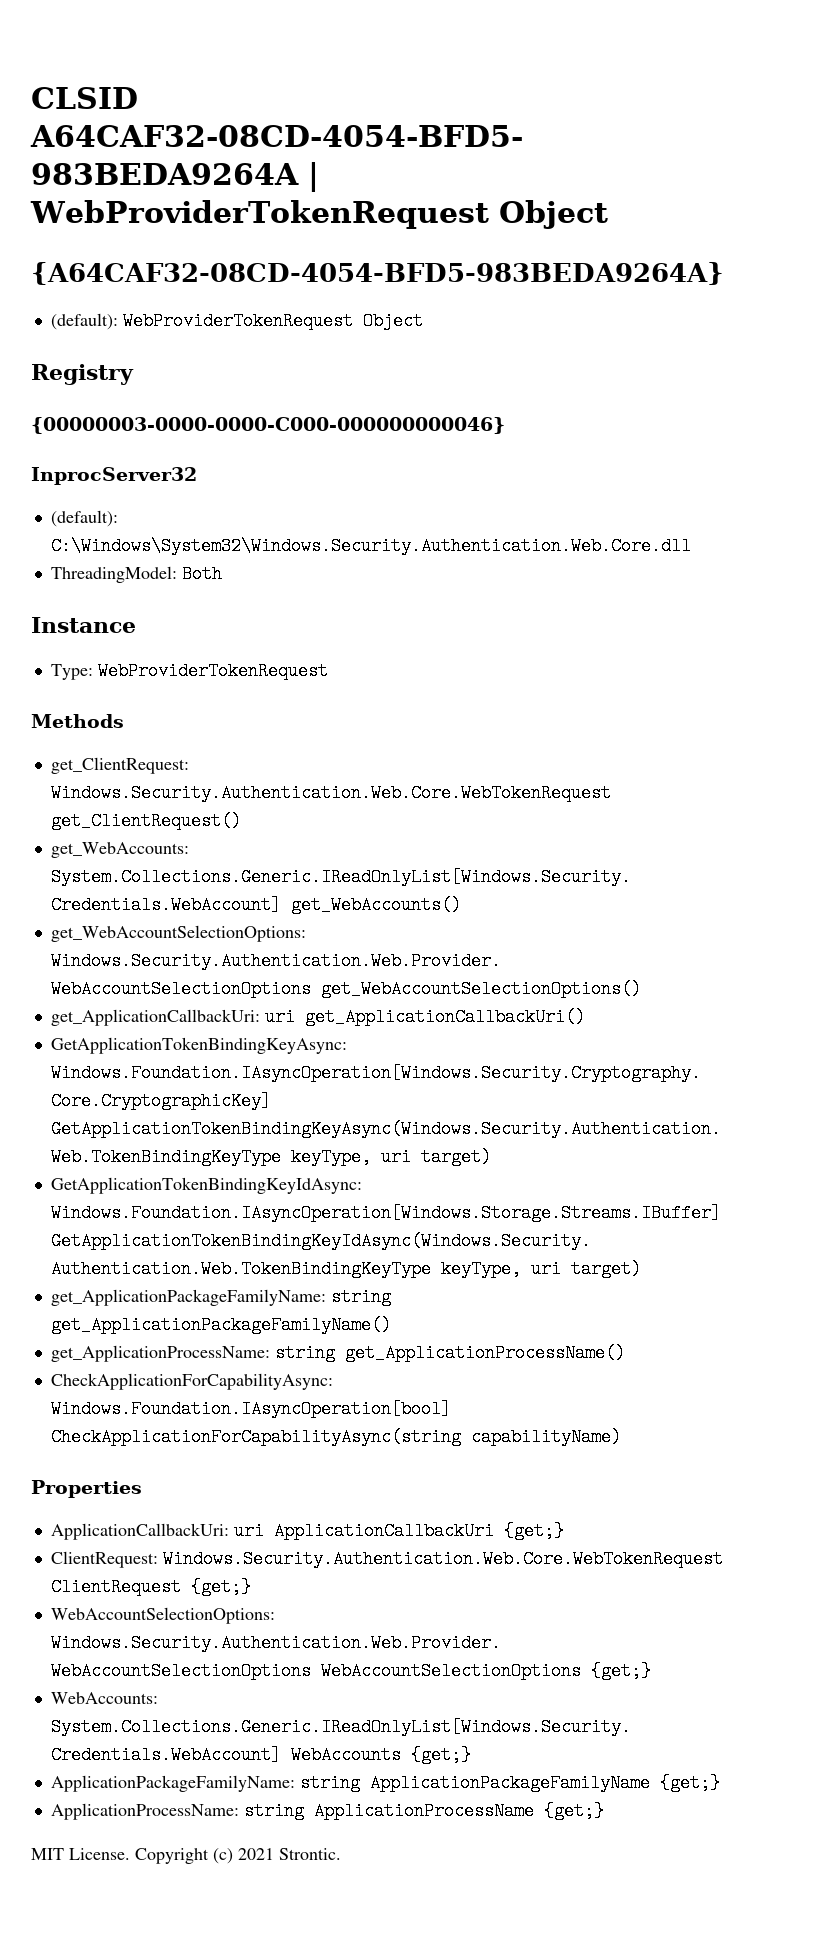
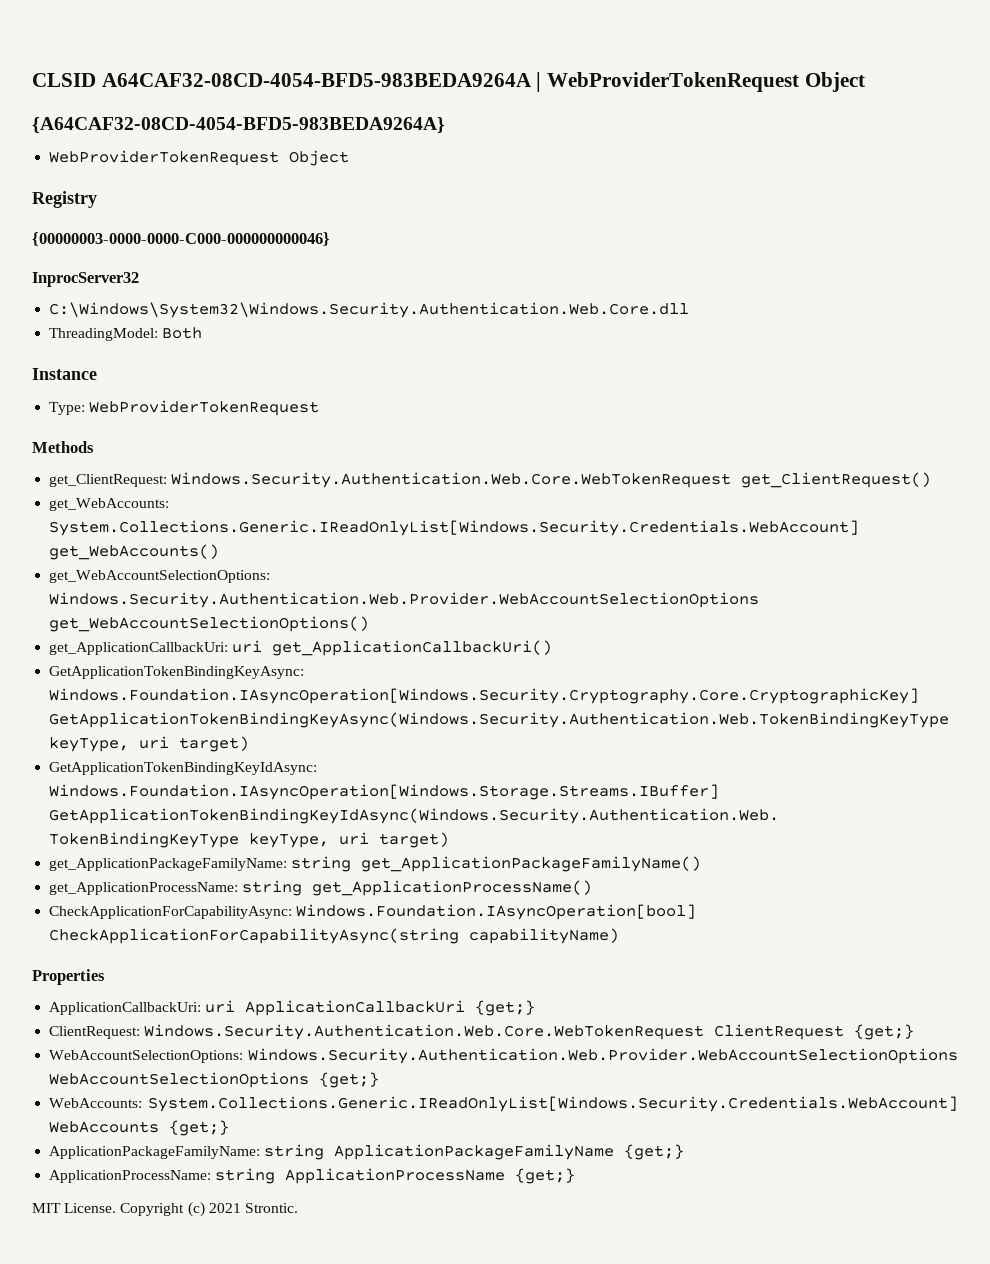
[50,313,118,330] (default): -> (445, 125) none
[50,510,118,527] (default): -> (139, 279) none

